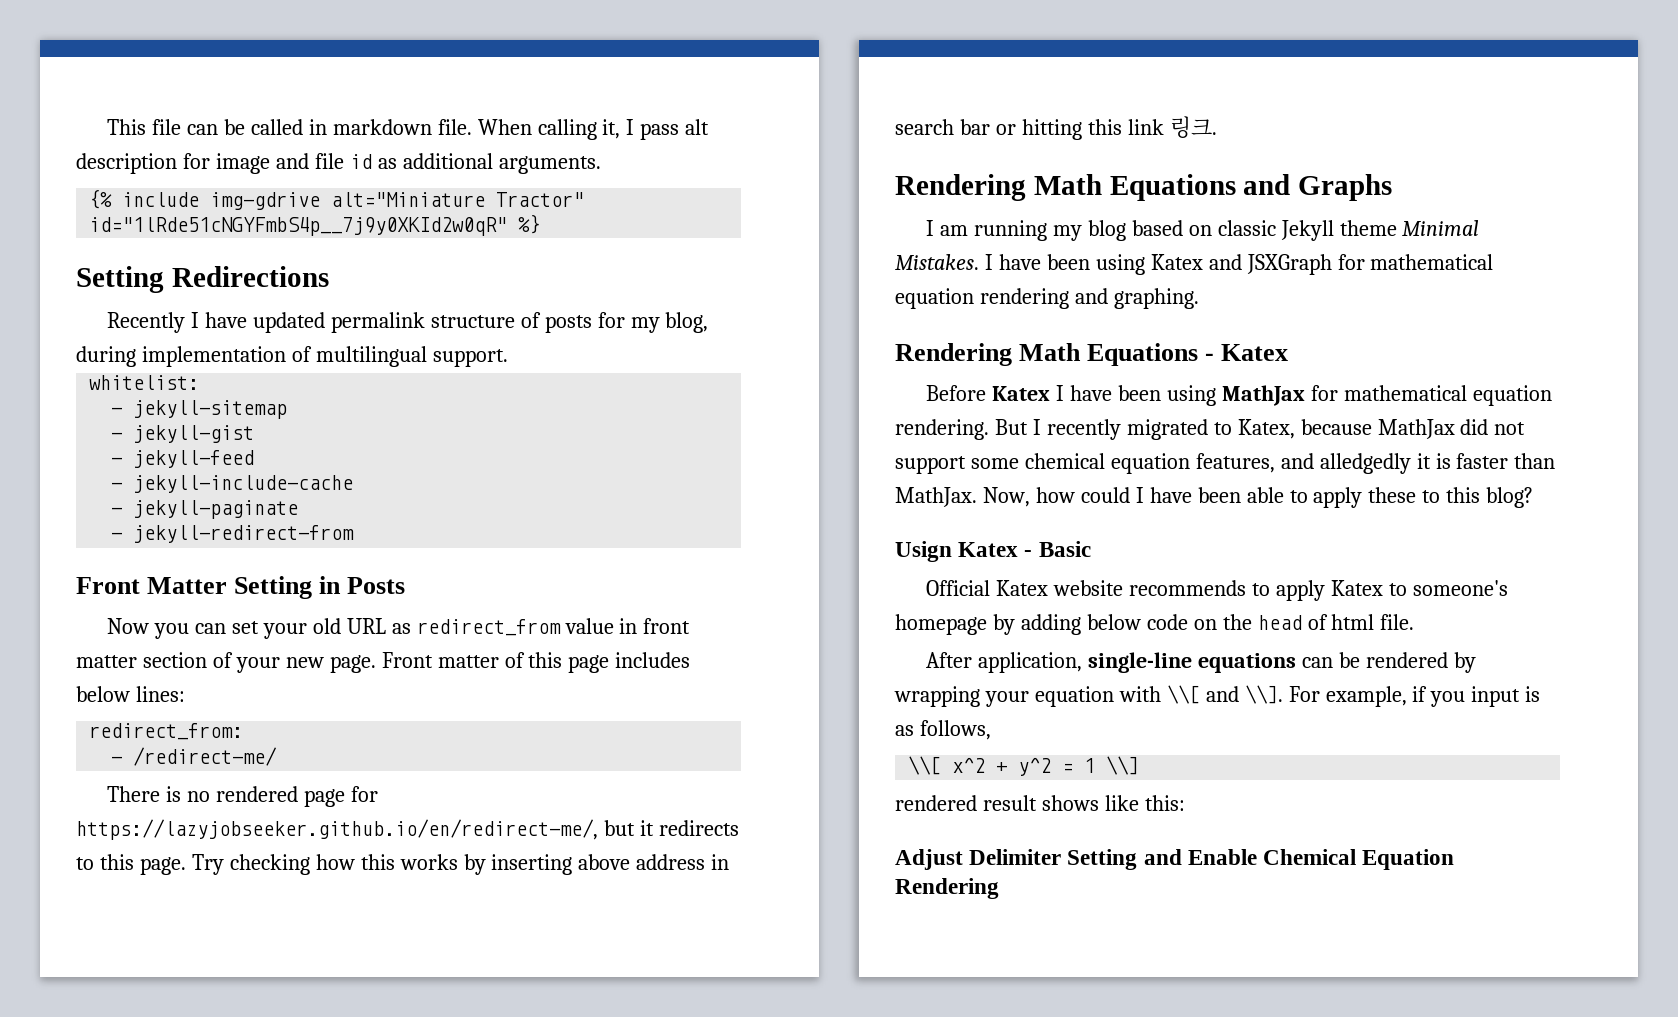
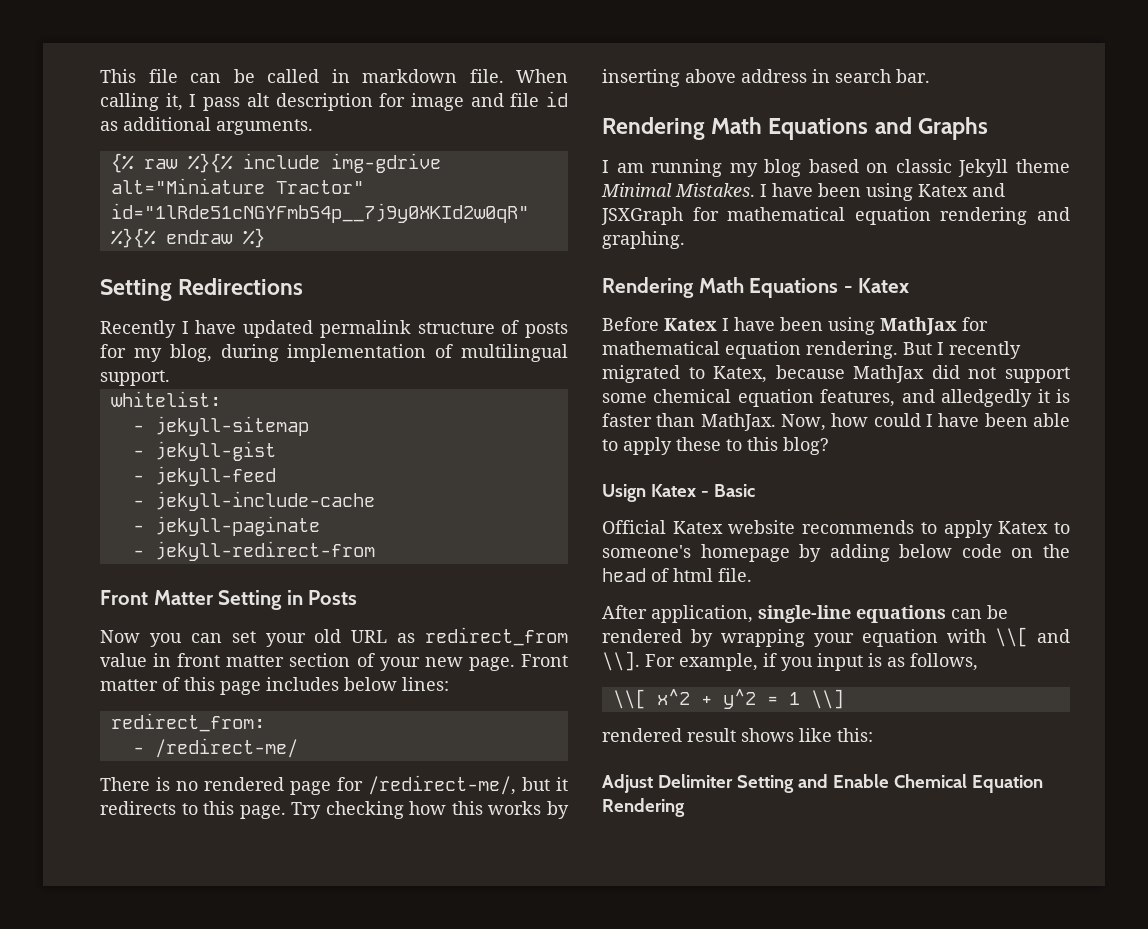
(113, 199) none -> [143,153,233,173] raw %}{%
(508, 226) none -> [110,228,233,248] %}{% endraw
[76,819,598,840] https://lazyjobseeker.github.io/en/redirect-me/, -> [368,775,516,795] /redirect-me/,
[959,116,1217,140] bar or hitting this link 링크. -> [896,69,930,83] bar.

